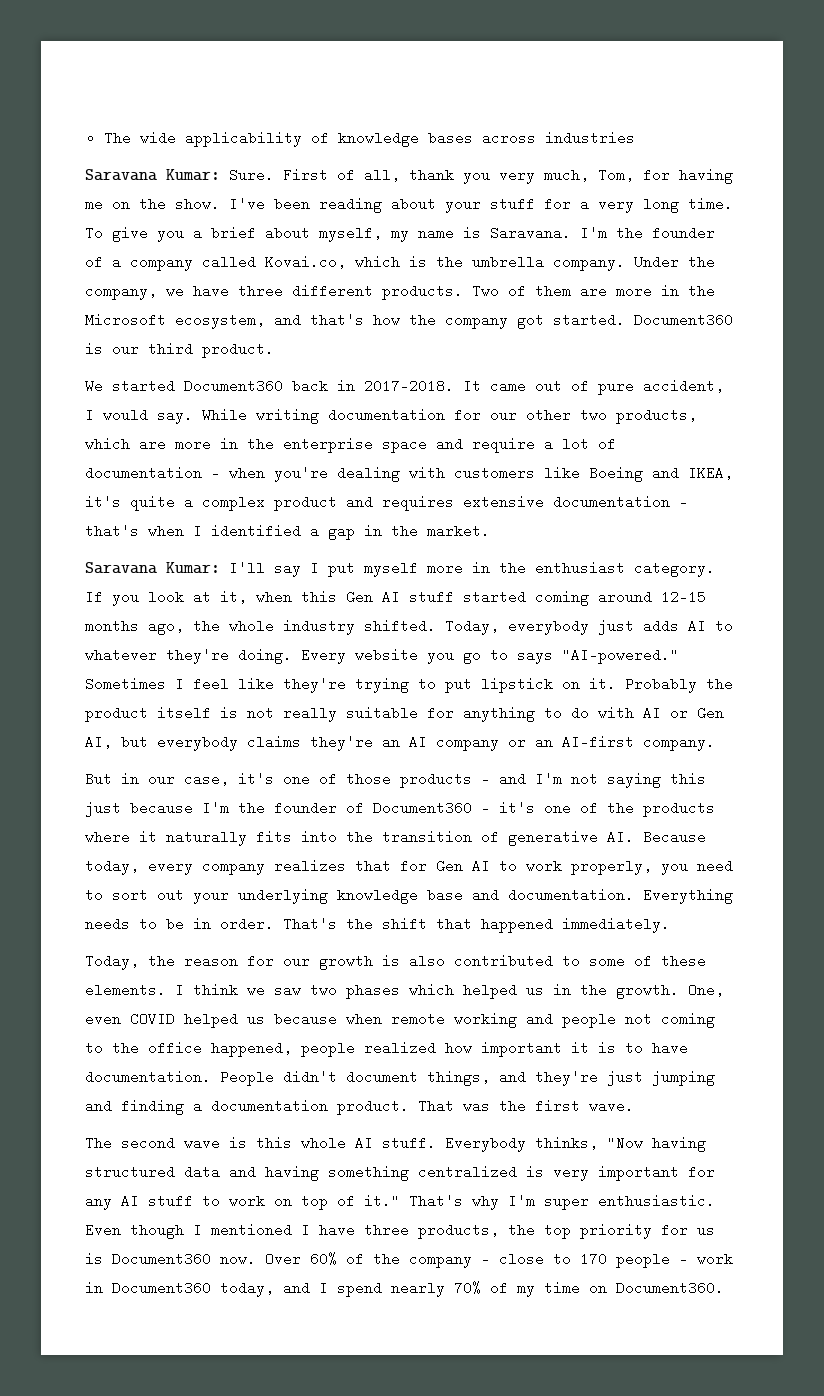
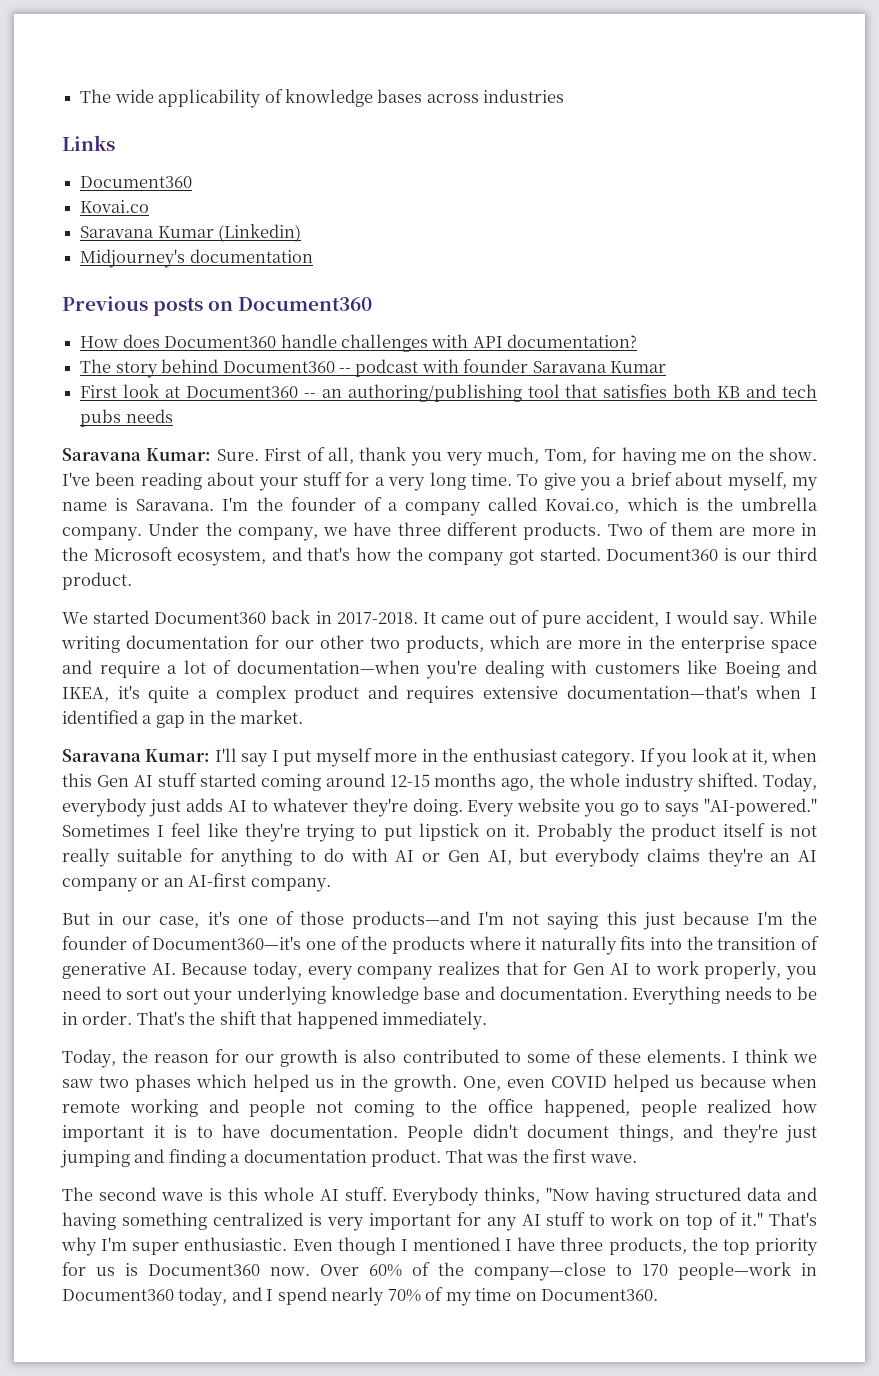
(635, 138) none -> [62,135,115,151] [80,176,193,188] [80,200,150,213] [80,224,302,242] [80,249,313,268] [62,296,373,316] [80,334,638,352] [80,359,667,378] [80,384,818,402] [80,409,173,427] // Links // Document360 // Kovai.co // Saravana Kumar (Linkedin) // Midjourney's documentation // Previous posts on Document360 // How does Document360 handle challenges with API documentation? // The story behind Document360 -- podcast with founder Saravana Kumar // First look at Document360 -- an authoring/publishing tool that satisfies both KB and tech pubs needs
[85,466,265,480] documentation - when -> [236,660,420,674] documentation—when
[553,495,688,509] [85,524,139,538] documentation - that's -> [566,685,748,699] documentation—that's
[400,772,526,788] products - and -> [352,911,470,929] products—and
[373,801,535,815] Document360 - it's -> [152,936,302,950] Document360—it's
[409,1252,733,1268] company - close to 170 people - work -> [474,1262,791,1281] company—close to 170 people—work

